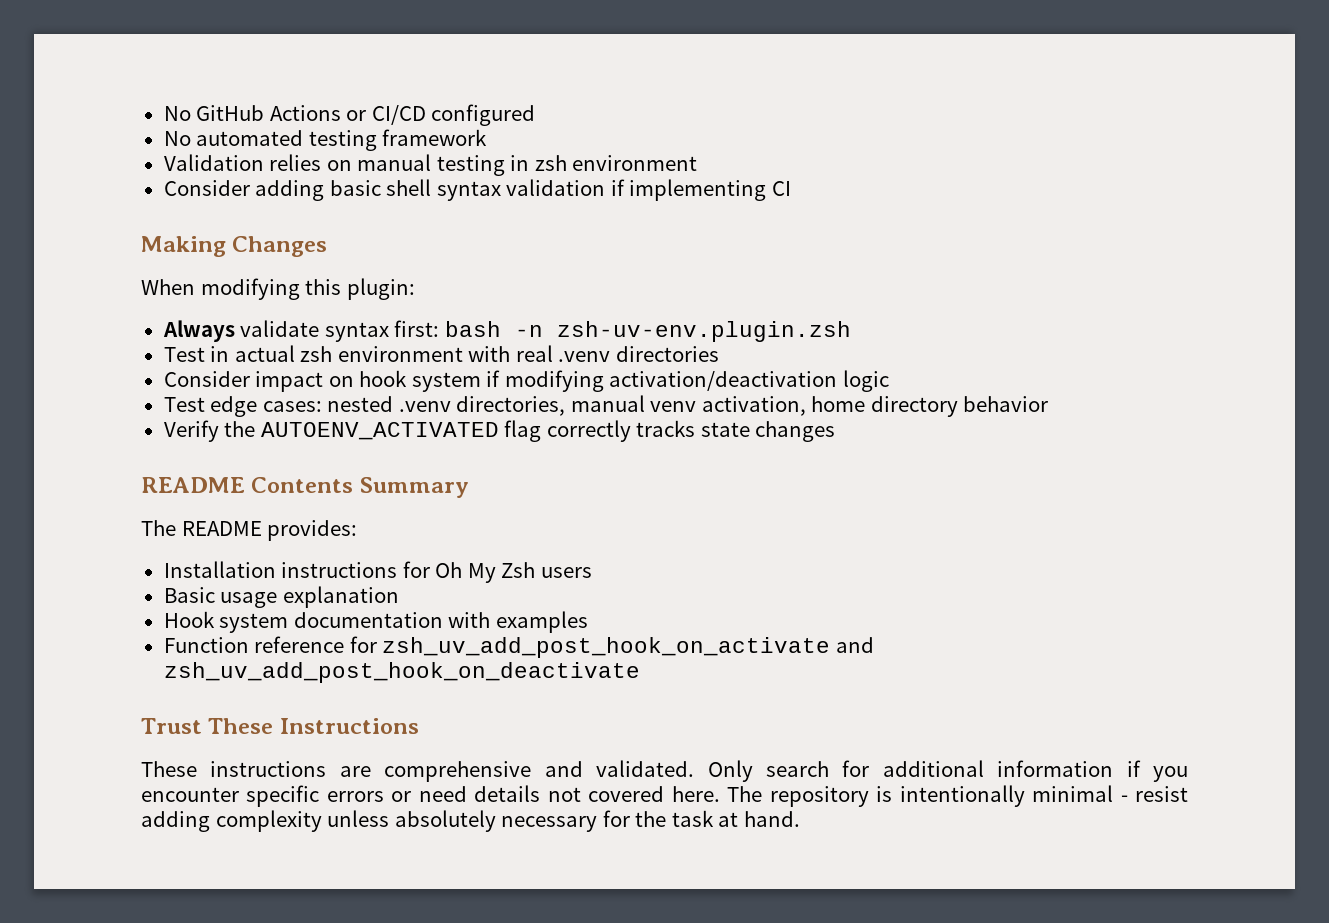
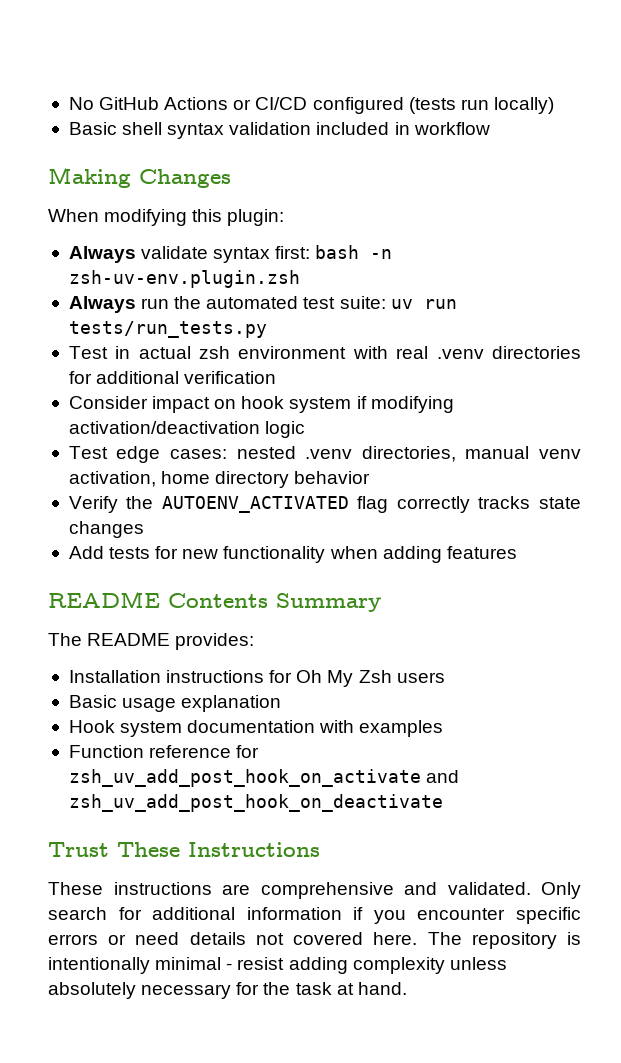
[163,129,488,151] [163,154,698,176] [163,179,791,201] // No automated testing framework // Validation relies on manual testing in zsh environment // Consider adding basic shell syntax validation if implementing CI -> [408,97,554,114] [68,122,490,139] (tests run locally) // Basic shell syntax validation included in workflow
(851, 331) none -> [68,296,457,313] [68,321,267,338] // Always run the automated test suite: uv run tests/run_tests.py
(719, 354) none -> [68,371,277,384] for additional verification
(836, 431) none -> [68,546,517,563] // Add tests for new functionality when adding features

